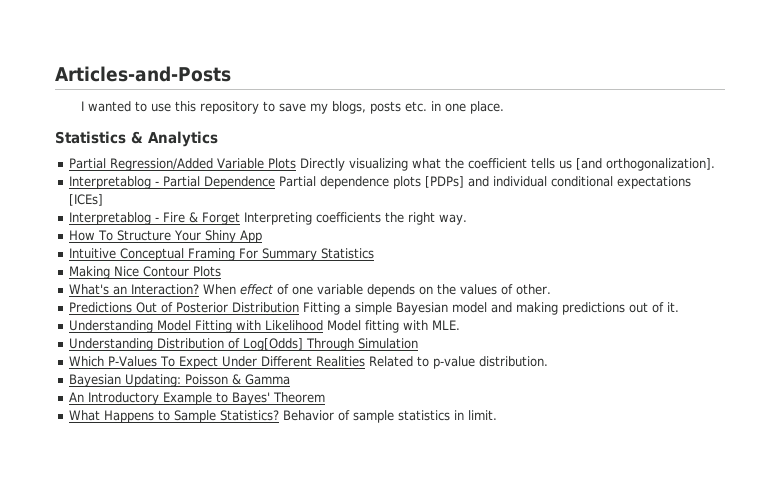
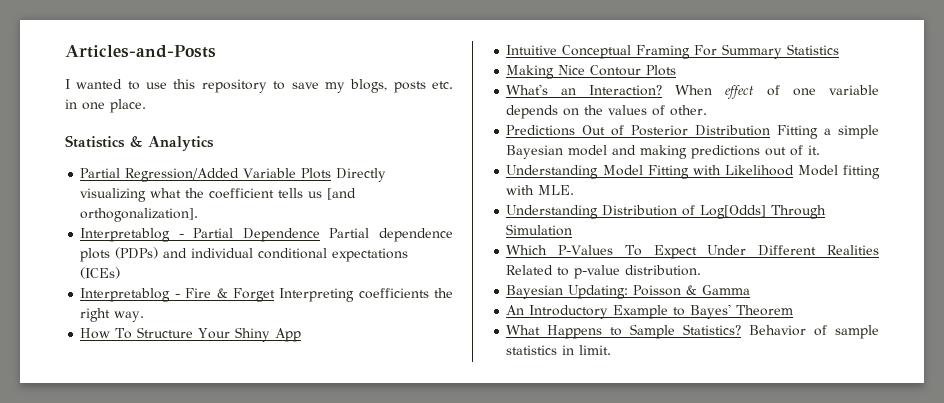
[425,176,465,188] [PDPs] -> [115,247,159,259] (PDPs)
[69,194,104,206] [ICEs] -> [80,267,121,279] (ICEs)

